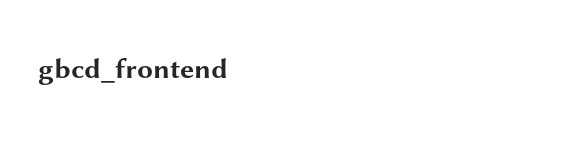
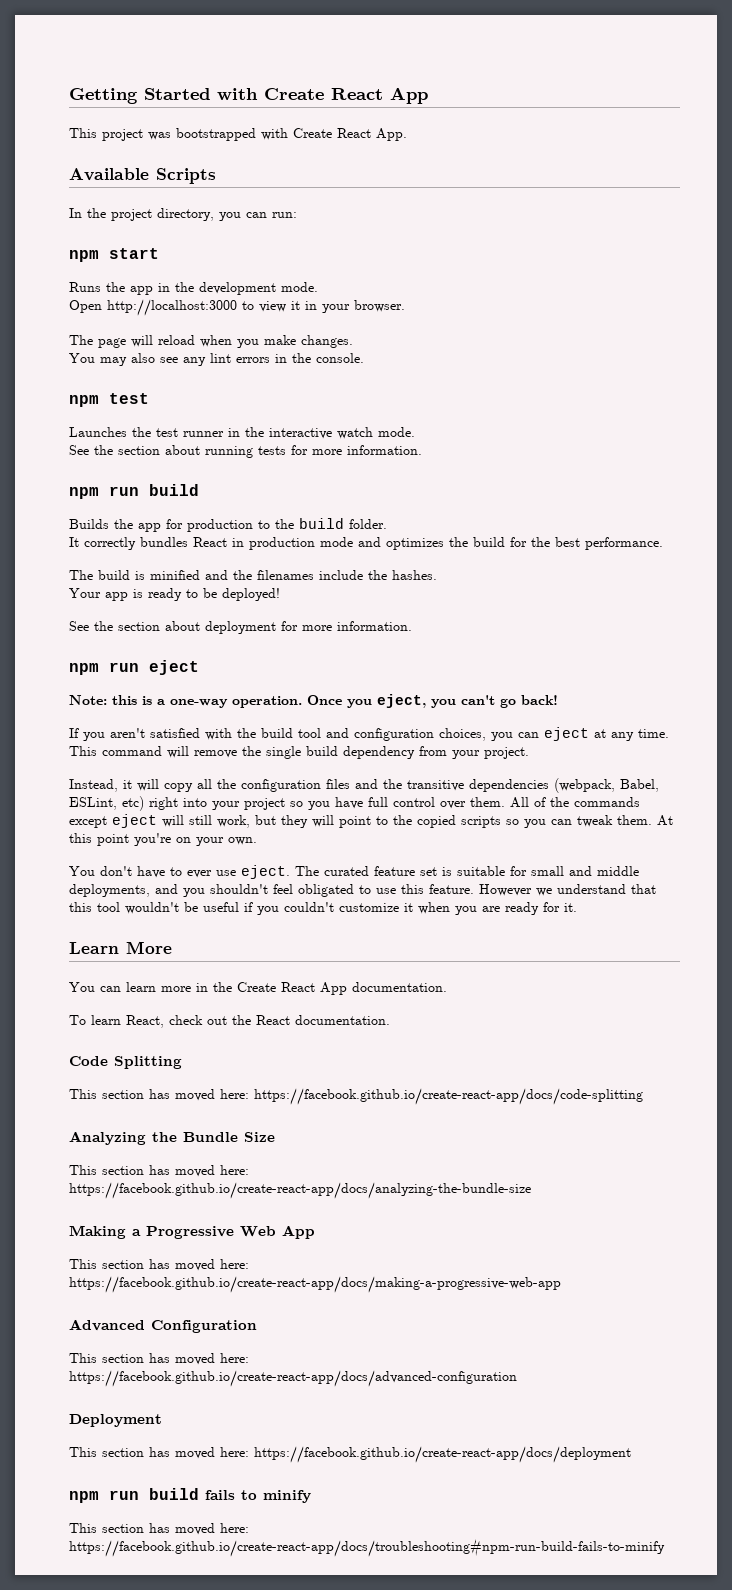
[38,58,228,85] gbcd_frontend -> [69,87,428,104] [69,128,407,141] [69,168,216,184] [69,208,297,221] [69,248,159,262] [69,282,318,295] [69,299,405,316] [69,335,353,348] [69,353,364,366] [69,393,149,407] [69,427,415,439] [69,445,422,458] [69,484,199,499] [69,518,387,532] [69,537,663,550] [69,570,437,580] [69,588,280,601] [69,621,412,634] [69,660,199,675] [69,694,558,708] [69,727,669,741] [69,746,529,759] [69,778,659,793] [69,796,640,811] [69,814,673,828] [69,833,257,846] [69,865,639,879] [69,884,656,897] [69,902,577,915] [69,941,172,954] [69,982,447,995] [69,1015,390,1028] [69,1056,182,1069] [69,1088,643,1105] [69,1131,275,1145] [69,1165,249,1177] [69,1182,531,1199] [69,1225,315,1239] [69,1259,249,1271] [69,1276,561,1293] [69,1319,257,1333] [69,1353,249,1365] [69,1370,517,1387] [69,1414,162,1427] [69,1446,631,1463] [69,1488,311,1503] [69,1523,249,1535] [69,1539,665,1557] Getting Started with Create React App // This project was bootstrapped with Create React App. // Available Scripts // In the project directory, you can run: // npm start // Runs the app in the development mode. // Open http://localhost:3000 to view it in your browser. // The page will reload when you make changes. // You may also see any lint errors in the console. // npm test // Launches the test runner in the interactive watch mode. // See the section about running tests for more information. // npm run build // Builds the app for production to the build folder. // It correctly bundles React in production mode and optimizes the build for the best performance. // The build is minified and the filenames include the hashes. // Your app is ready to be deployed! // See the section about deployment for more information. // npm run eject // Note: this is a one-way operation. Once you eject, you can't go back! // If you aren't satisfied with the build tool and configuration choices, you can eject at any time. This command will remove the single build dependency from your project. // Instead, it will copy all the configuration files and the transitive dependencies (webpack, Babel, ESLint, etc) right into your project so you have full control over them. All of the commands except eject will still work, but they will point to the copied scripts so you can tweak them. At this point you're on your own. // You don't have to ever use eject. The curated feature set is suitable for small and middle deployments, and you shouldn't feel obligated to use this feature. However we understand that this tool wouldn't be useful if you couldn't customize it when you are ready for it. // Learn More // You can learn more in the Create React App documentation. // To learn React, check out the React documentation. // Code Splitting // This section has moved here: https://facebook.github.io/create-react-app/docs/code-splitting // Analyzing the Bundle Size // This section has moved here: https://facebook.github.io/create-react-app/docs/analyzing-the-bundle-size // Making a Progressive Web App // This section has moved here: https://facebook.github.io/create-react-app/docs/making-a-progressive-web-app // Advanced Configuration // This section has moved here: https://facebook.github.io/create-react-app/docs/advanced-configuration // Deployment // This section has moved here: https://facebook.github.io/create-react-app/docs/deployment // npm run build fails to minify // This section has moved here: https://facebook.github.io/create-react-app/docs/troubleshooting#npm-run-build-fails-to-minify

